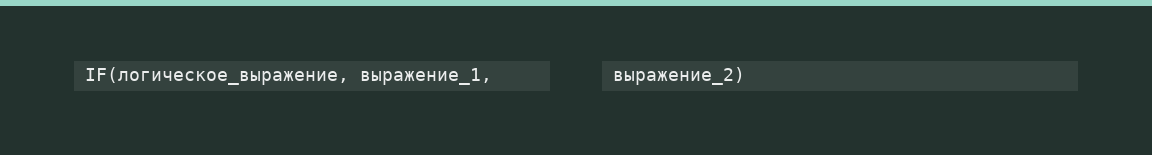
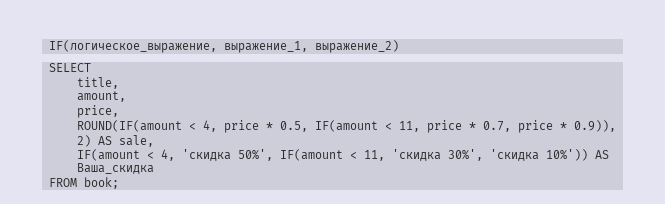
(746, 76) none -> [48,63,91,72] [76,77,119,89] [76,91,126,102] [76,105,119,118] [76,120,616,133] [76,135,154,147] [76,149,609,161] [76,163,154,174] [48,177,119,189] // SELECT // title, // amount, // price, // ROUND(IF(amount < 4, price * 0.5, IF(amount < 11, price * 0.7, price * 0.9)), 2) AS sale, // IF(amount < 4, 'скидка 50%', IF(amount < 11, 'скидка 30%', 'скидка 10%')) AS Ваша_скидка // FROM book;

